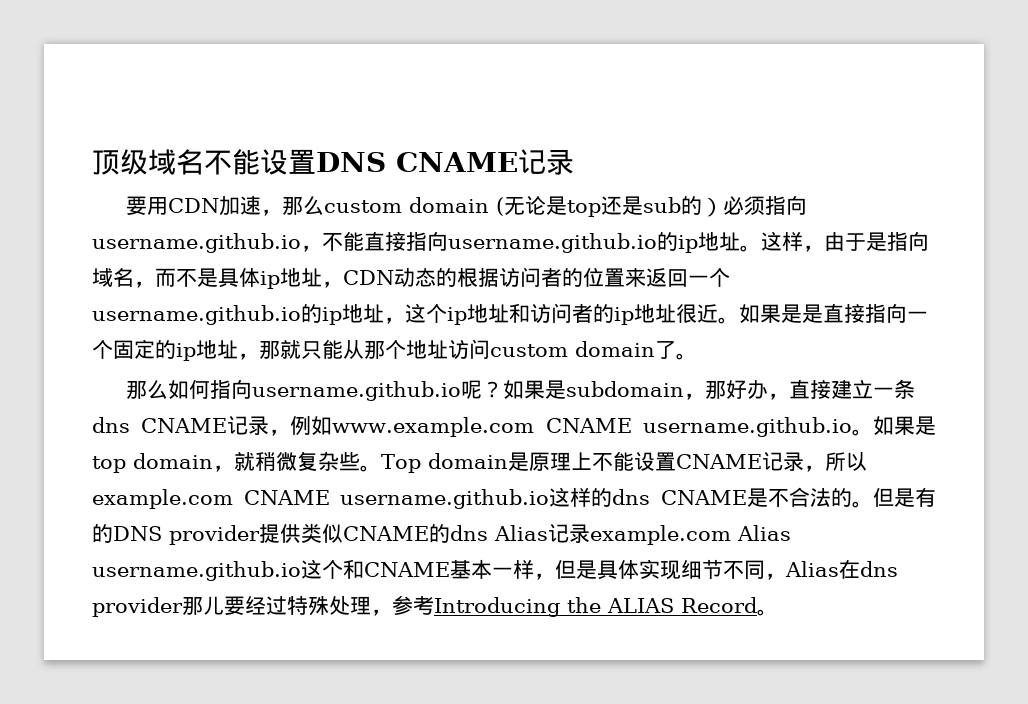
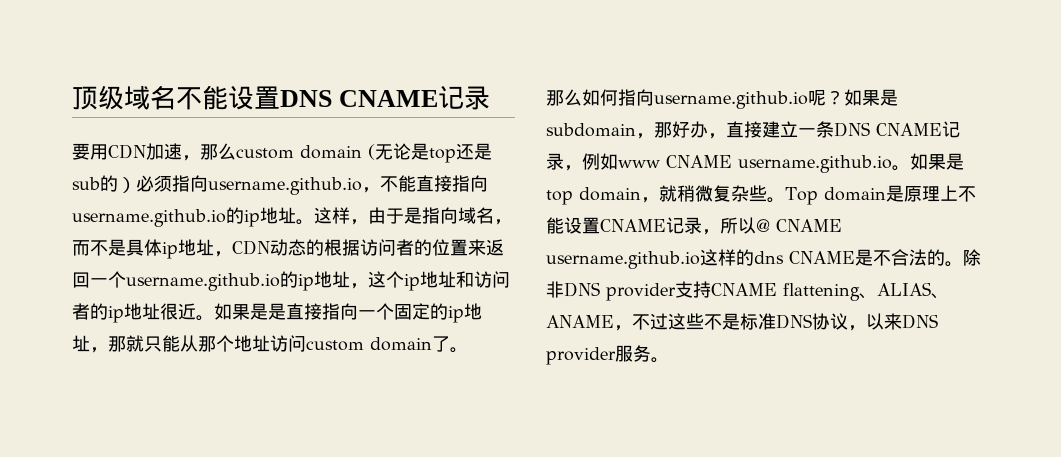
[92,417,130,433] dns -> [834,122,870,137] DNS
[332,417,535,437] www.example.com -> [618,160,660,168] www
[92,489,233,509] example.com -> [756,219,770,232] @
[872,487,936,507] [92,523,791,545] [92,559,898,581] [92,595,757,617] 但是有的DNS provider提供类似CNAME的dns Alias记录example.com Alias username.github.io这个和CNAME基本一样，但是具体实现细节不同，Alias在dns provider那儿要经过特殊处理，参考Introducing the ALIAS Record -> [963,249,981,266] [546,281,949,301] [546,313,938,331] [546,345,651,365] 除非DNS provider支持CNAME flattening、ALIAS、ANAME，不过这些不是标准DNS协议，以来DNS provider服务

